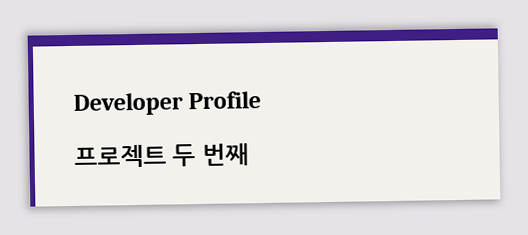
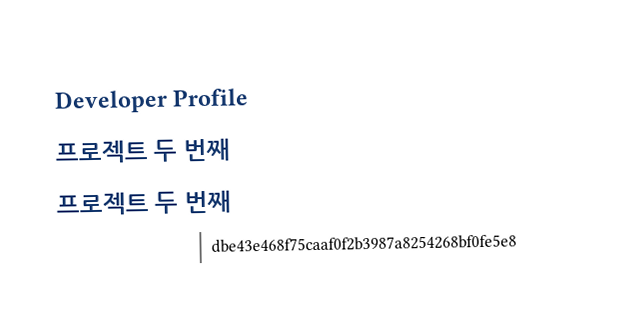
(249, 154) none -> [56,190,231,216] [210,234,517,253] // 프로젝트 두 번째 // dbe43e468f75caaf0f2b3987a8254268bf0fe5e8

